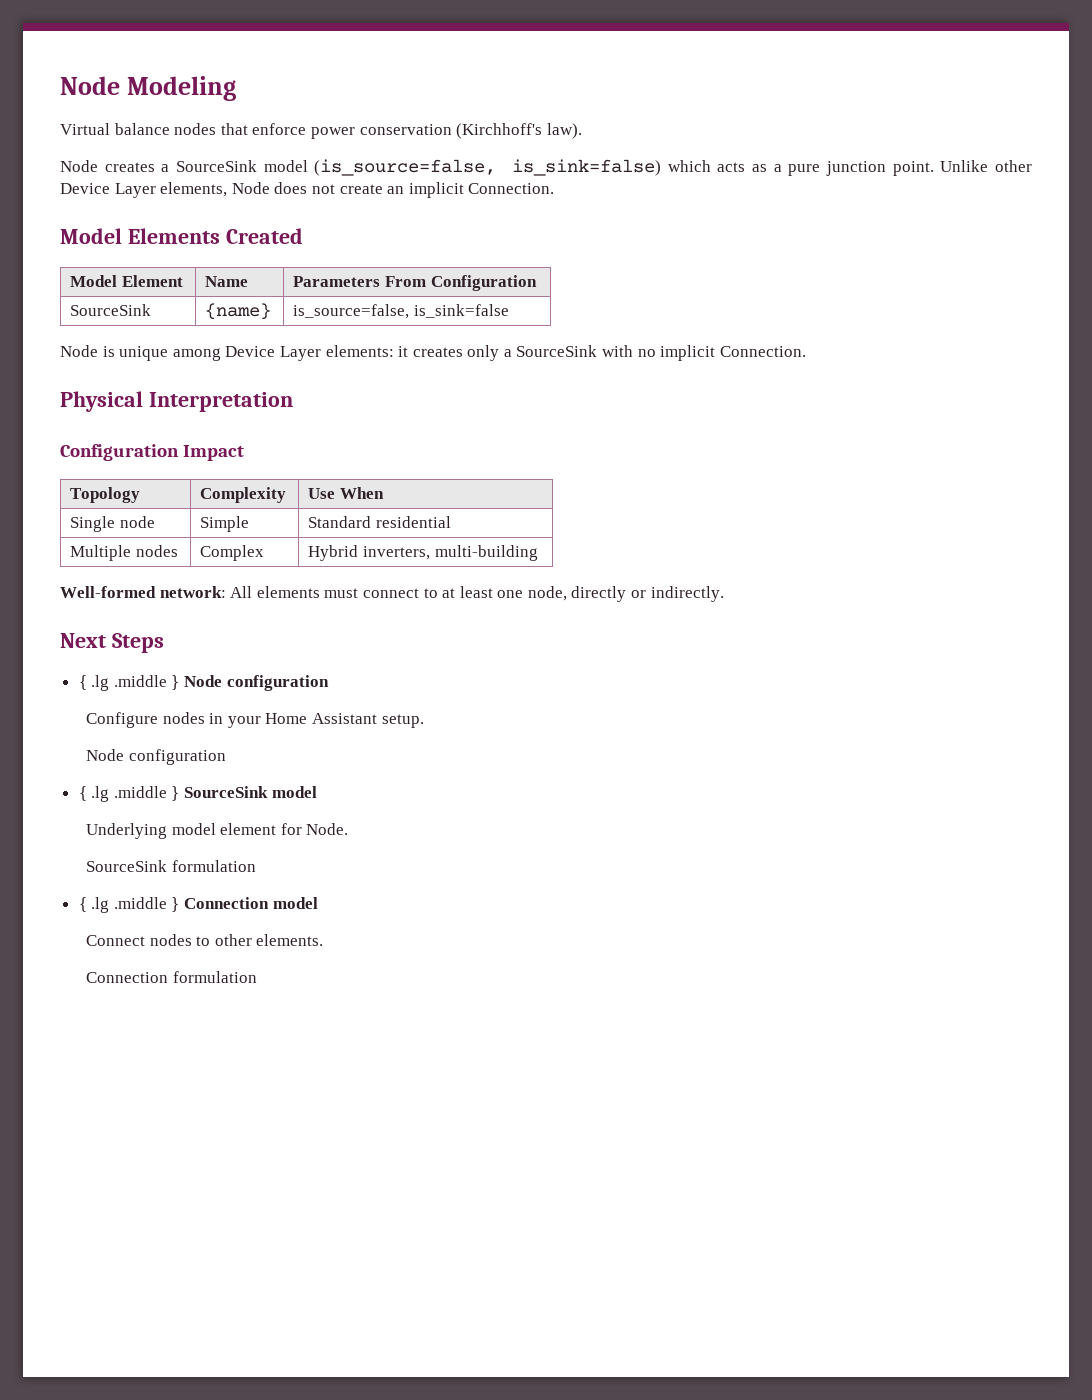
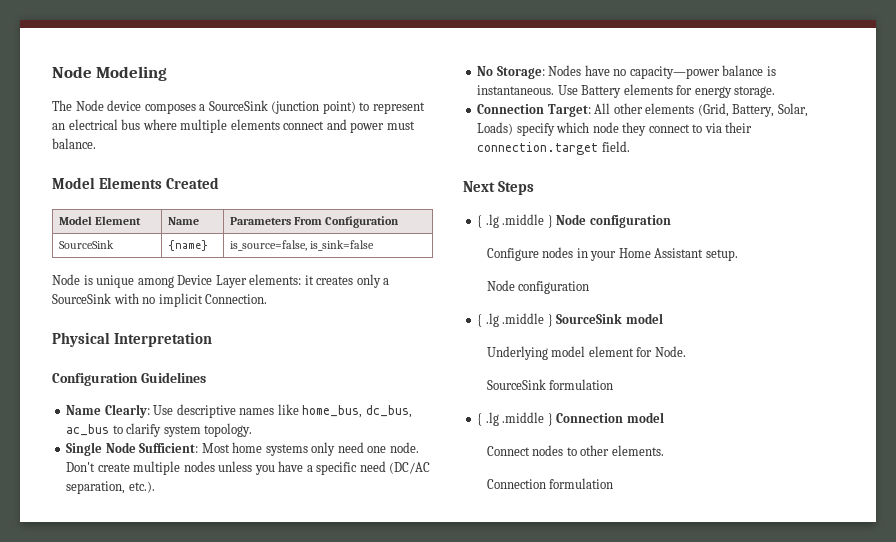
[60,123,582,139] [60,159,1033,176] [60,182,555,198] Virtual balance nodes that enforce power conservation (Kirchhoff's law). // Node creates a SourceSink model (is_source=false, is_sink=false) which acts as a pure junction point. Unlike other Device Layer elements, Node does not create an implicit Connection. -> [52,100,425,114] [52,119,415,133] [52,138,96,149] The Node device composes a SourceSink (junction point) to represent an electrical bus where multiple elements connect and power must balance.
[183,445,245,461] [70,487,141,503] [200,487,287,503] [308,487,385,499] [70,516,156,532] [200,516,250,532] [308,516,452,528] [70,545,179,561] [200,545,265,561] [308,545,538,561] [60,586,724,602] Impact // Topology | Complexity | Use When // Single node | Simple | Standard residential // Multiple nodes | Complex | Hybrid inverters, multi-building // Well-formed network: All elements must connect to at least one node, directly or indirectly. -> [140,372,206,383] [66,404,412,418] [66,423,253,437] [66,442,419,456] [66,461,431,475] [66,481,155,494] [477,65,776,79] [477,84,776,98] [477,103,808,117] [477,122,753,136] [477,141,630,155] Guidelines // Name Clearly: Use descriptive names like home_bus, dc_bus, ac_bus to clarify system topology. // Single Node Sufficient: Most home systems only need one node. Don't create multiple nodes unless you have a specific need (DC/AC separation, etc.). // No Storage: Nodes have no capacity—power balance is instantaneous. Use Battery elements for energy storage. // Connection Target: All other elements (Grid, Battery, Solar, Loads) specify which node they connect to via their connection.target field.

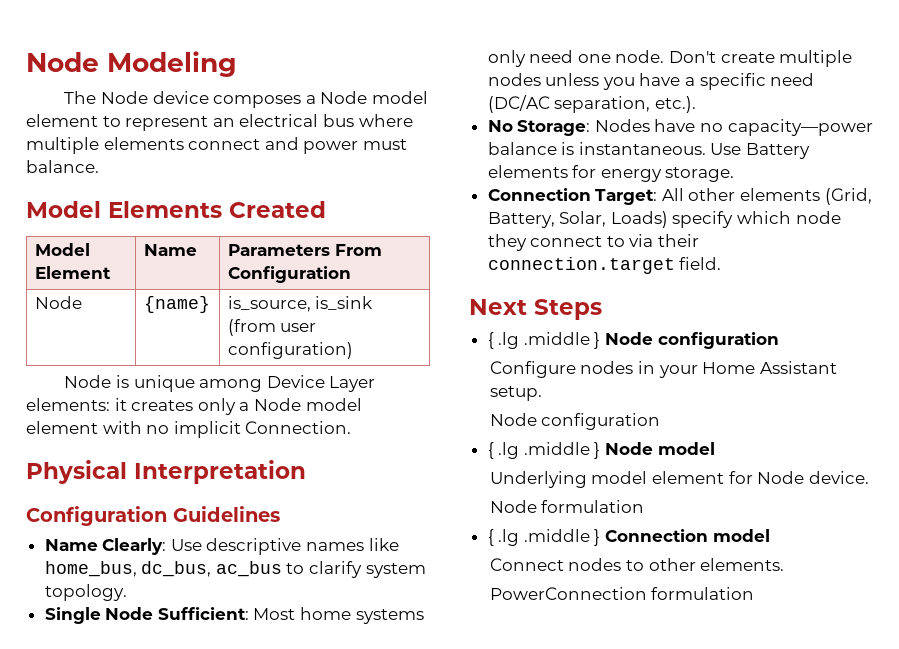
[208,100,356,114] SourceSink (junction point) -> [320,91,428,104] [26,114,98,127] Node model element
[59,240,115,249] SourceSink -> [34,296,82,309] Node
[230,240,375,251] is_source=false, is_sink=false -> [227,296,374,312] [227,319,317,336] [227,342,353,359] is_source, is_sink (from user configuration)
[52,293,111,304] SourceSink -> [253,398,362,411] [26,421,98,434] Node model element
[556,313,623,324] SourceSink -> [605,442,654,455] Node
[654,346,686,357] [486,379,546,390] Node. // SourceSink -> [757,471,869,484] [489,500,537,513] Node device. // Node
[486,479,546,489] Connection -> [489,587,647,600] PowerConnection

